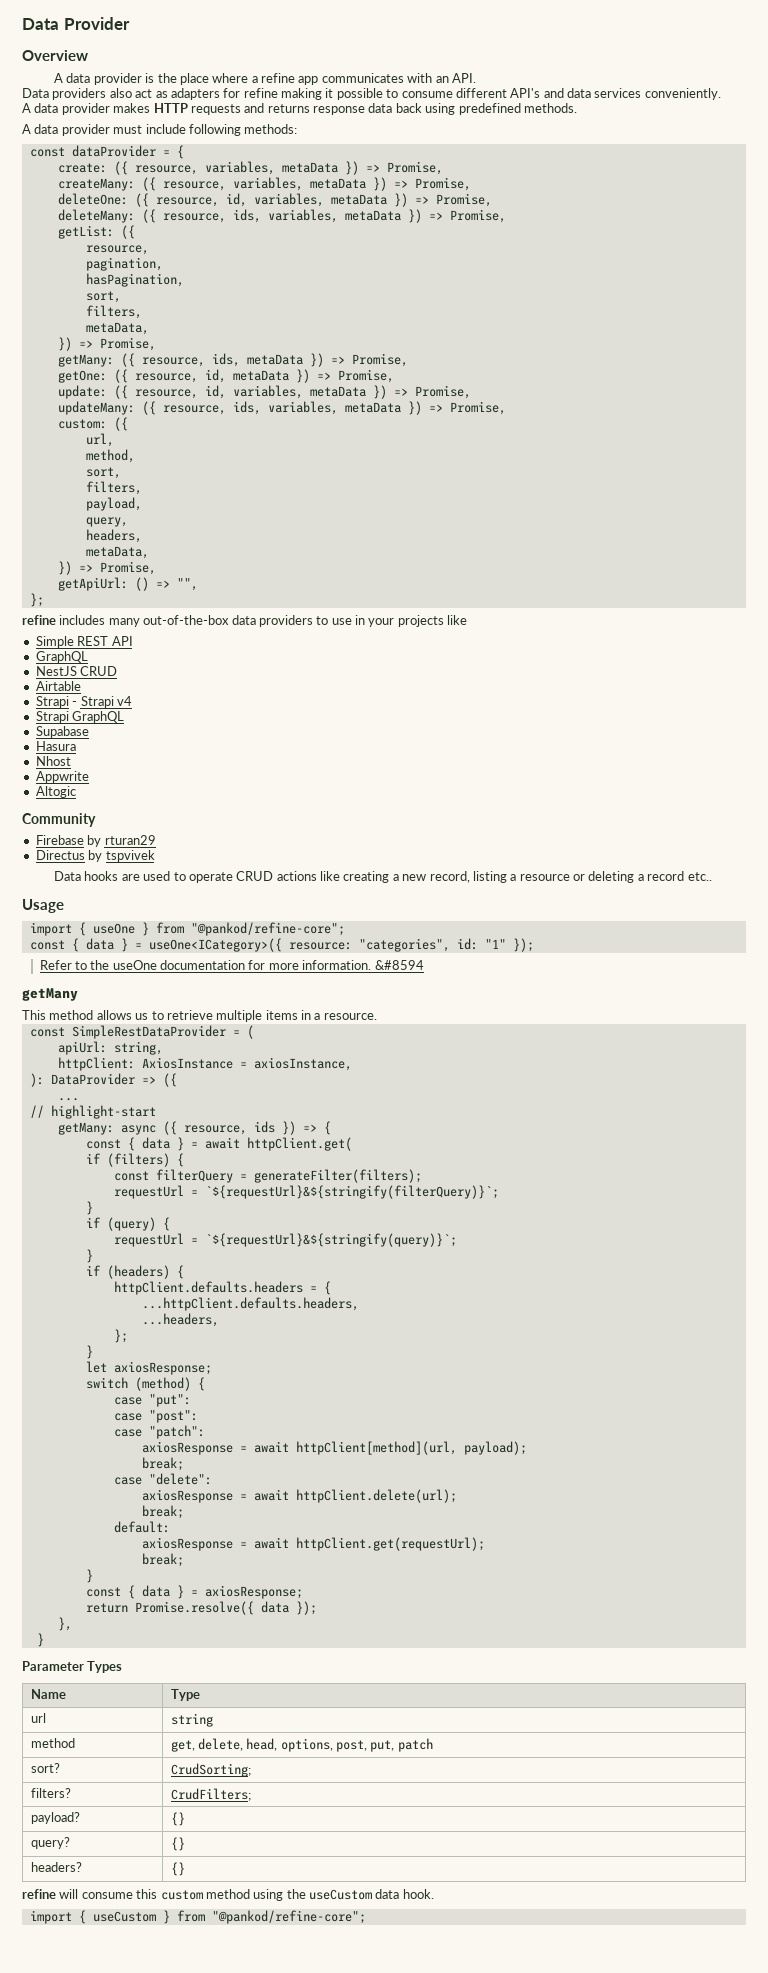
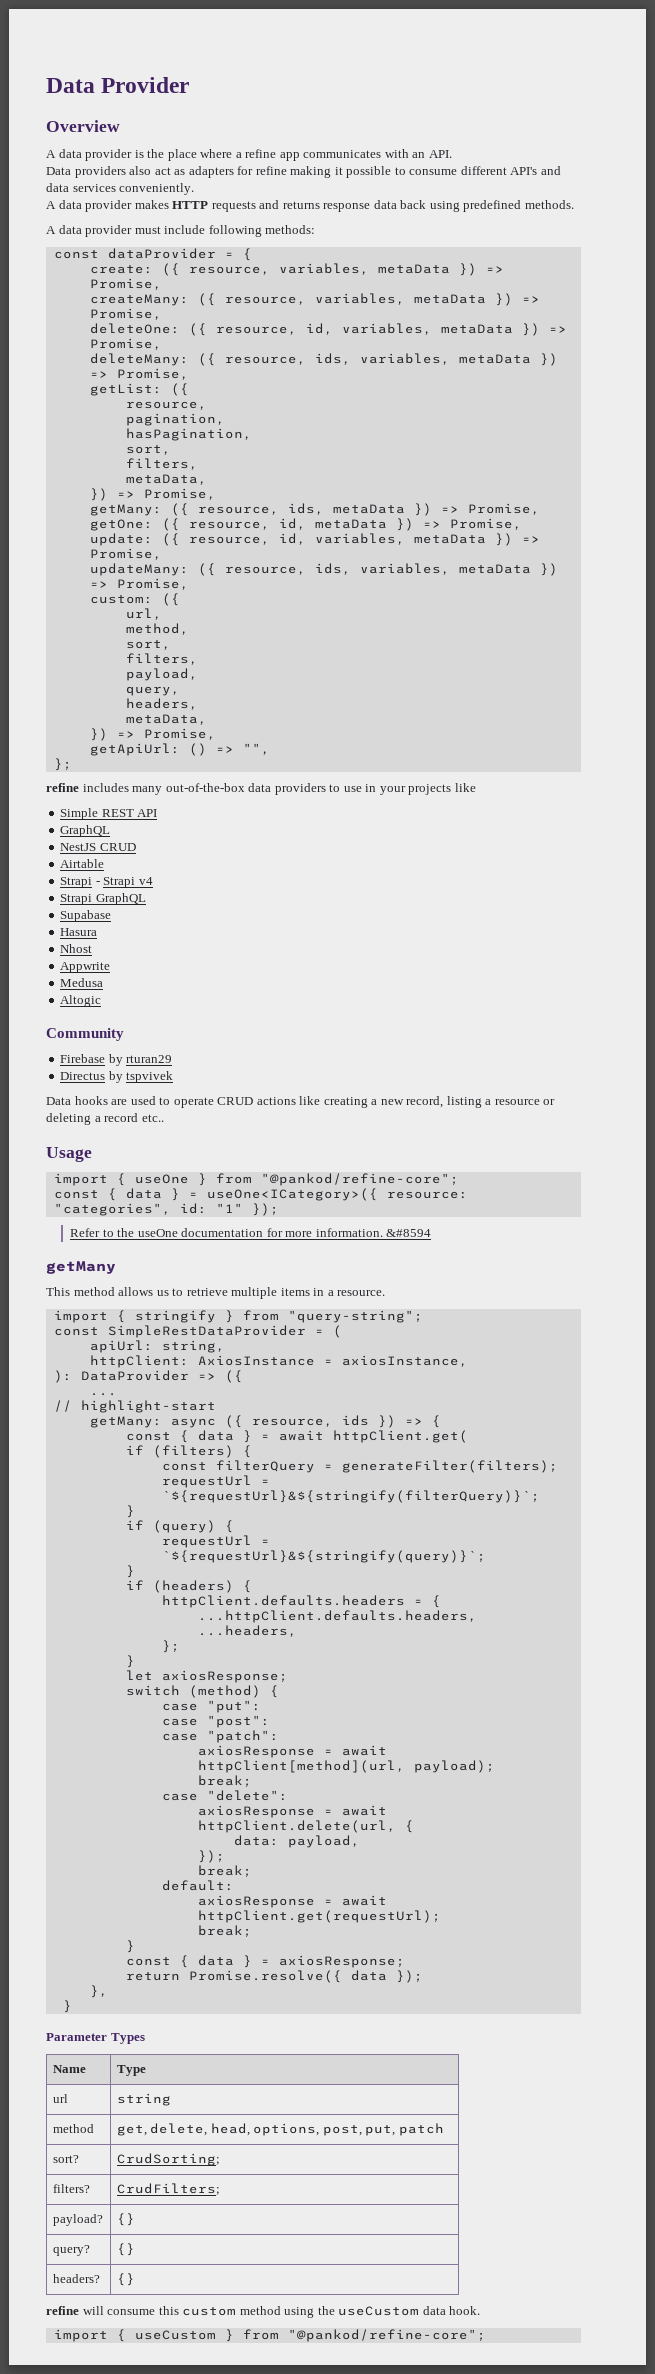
(89, 777) none -> [60,978,104,987] // Medusa
(377, 1016) none -> [53,1310,423,1323] // import { stringify } from "query-string";
[295,1489,457,1503] httpClient.delete(url); -> [197,1820,414,1833] [233,1835,360,1848] [197,1850,225,1863] httpClient.delete(url, { // data: payload, // });

